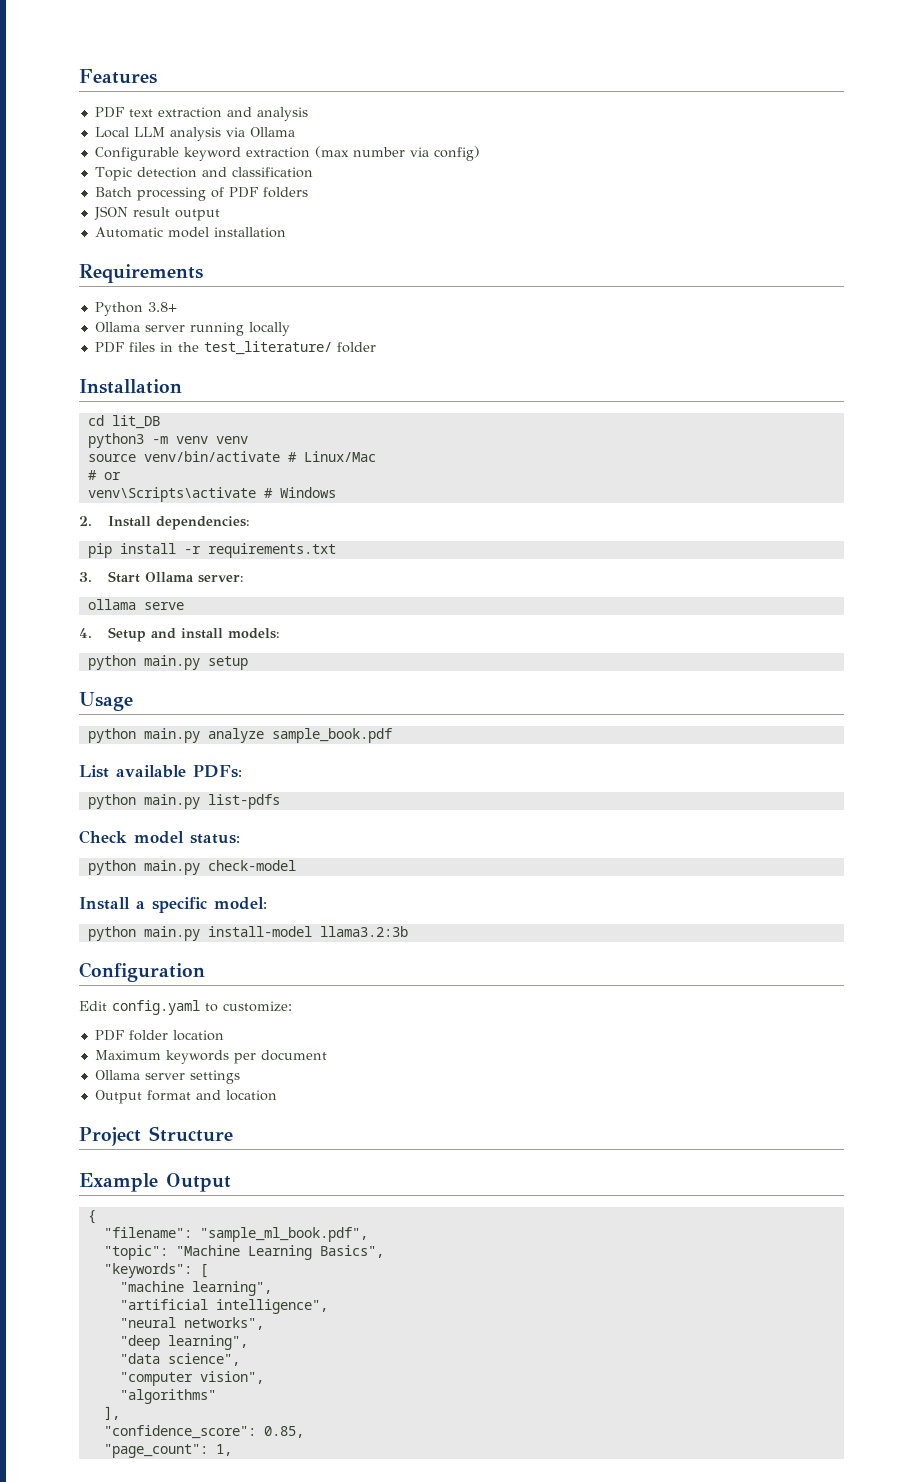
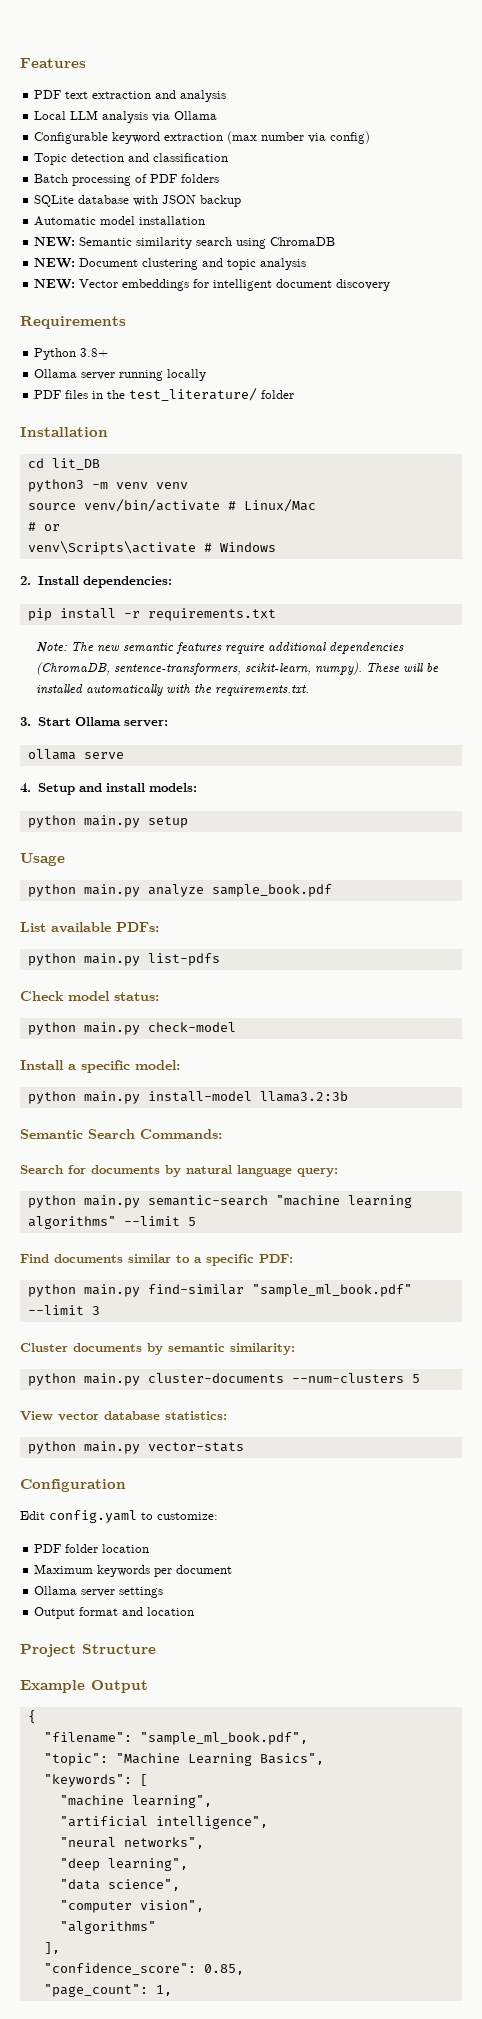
[93,206,220,221] [94,227,286,238] JSON result output // Automatic model installation -> [34,195,242,207] [34,216,206,226] [34,237,336,249] [34,258,307,270] [34,279,391,291] SQLite database with JSON backup // Automatic model installation // NEW: Semantic similarity search using ChromaDB // NEW: Document clustering and topic analysis // NEW: Vector embeddings for intelligent document discovery
(336, 550) none -> [36,642,405,654] [36,662,440,675] [36,684,310,696] // Note: The new semantic features require additional dependencies (ChromaDB, sentence-transformers, scikit-learn, numpy). These will be installed automatically with the requirements.txt.
(408, 931) none -> [20,1129,222,1139] [20,1165,338,1177] [27,1195,412,1208] [27,1216,196,1229] [20,1254,293,1266] [27,1284,412,1297] [27,1305,100,1315] [20,1343,295,1355] [27,1373,420,1386] [20,1411,227,1421] [27,1441,244,1454] // Semantic Search Commands: // Search for documents by natural language query: // python main.py semantic-search "machine learning algorithms" --limit 5 // Find documents similar to a specific PDF: // python main.py find-similar "sample_ml_book.pdf" --limit 3 // Cluster documents by semantic similarity: // python main.py cluster-documents --num-clusters 5 // View vector database statistics: // python main.py vector-stats

